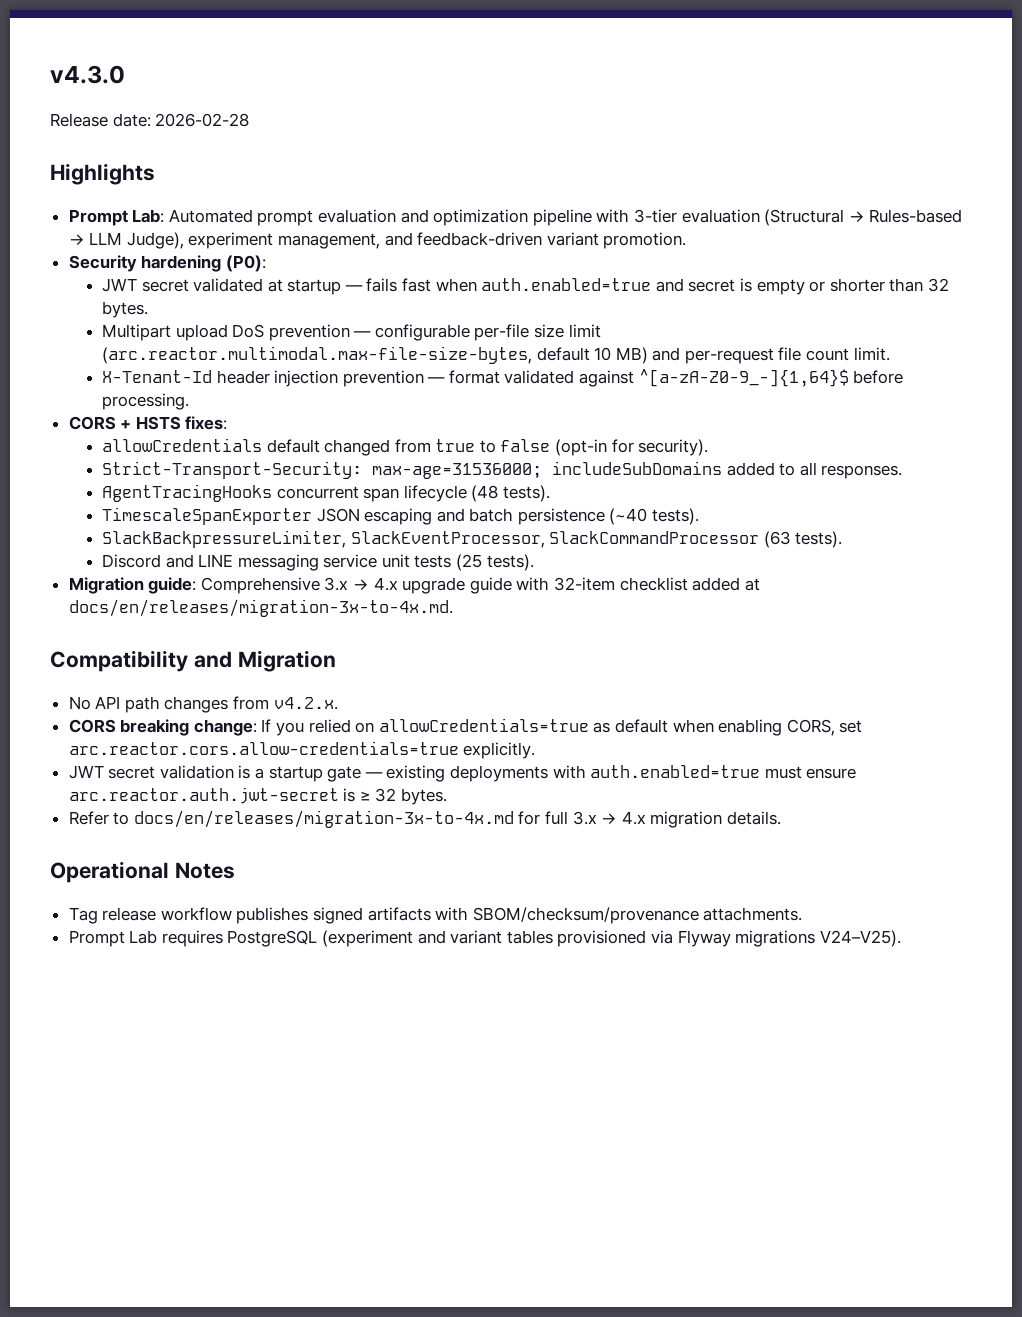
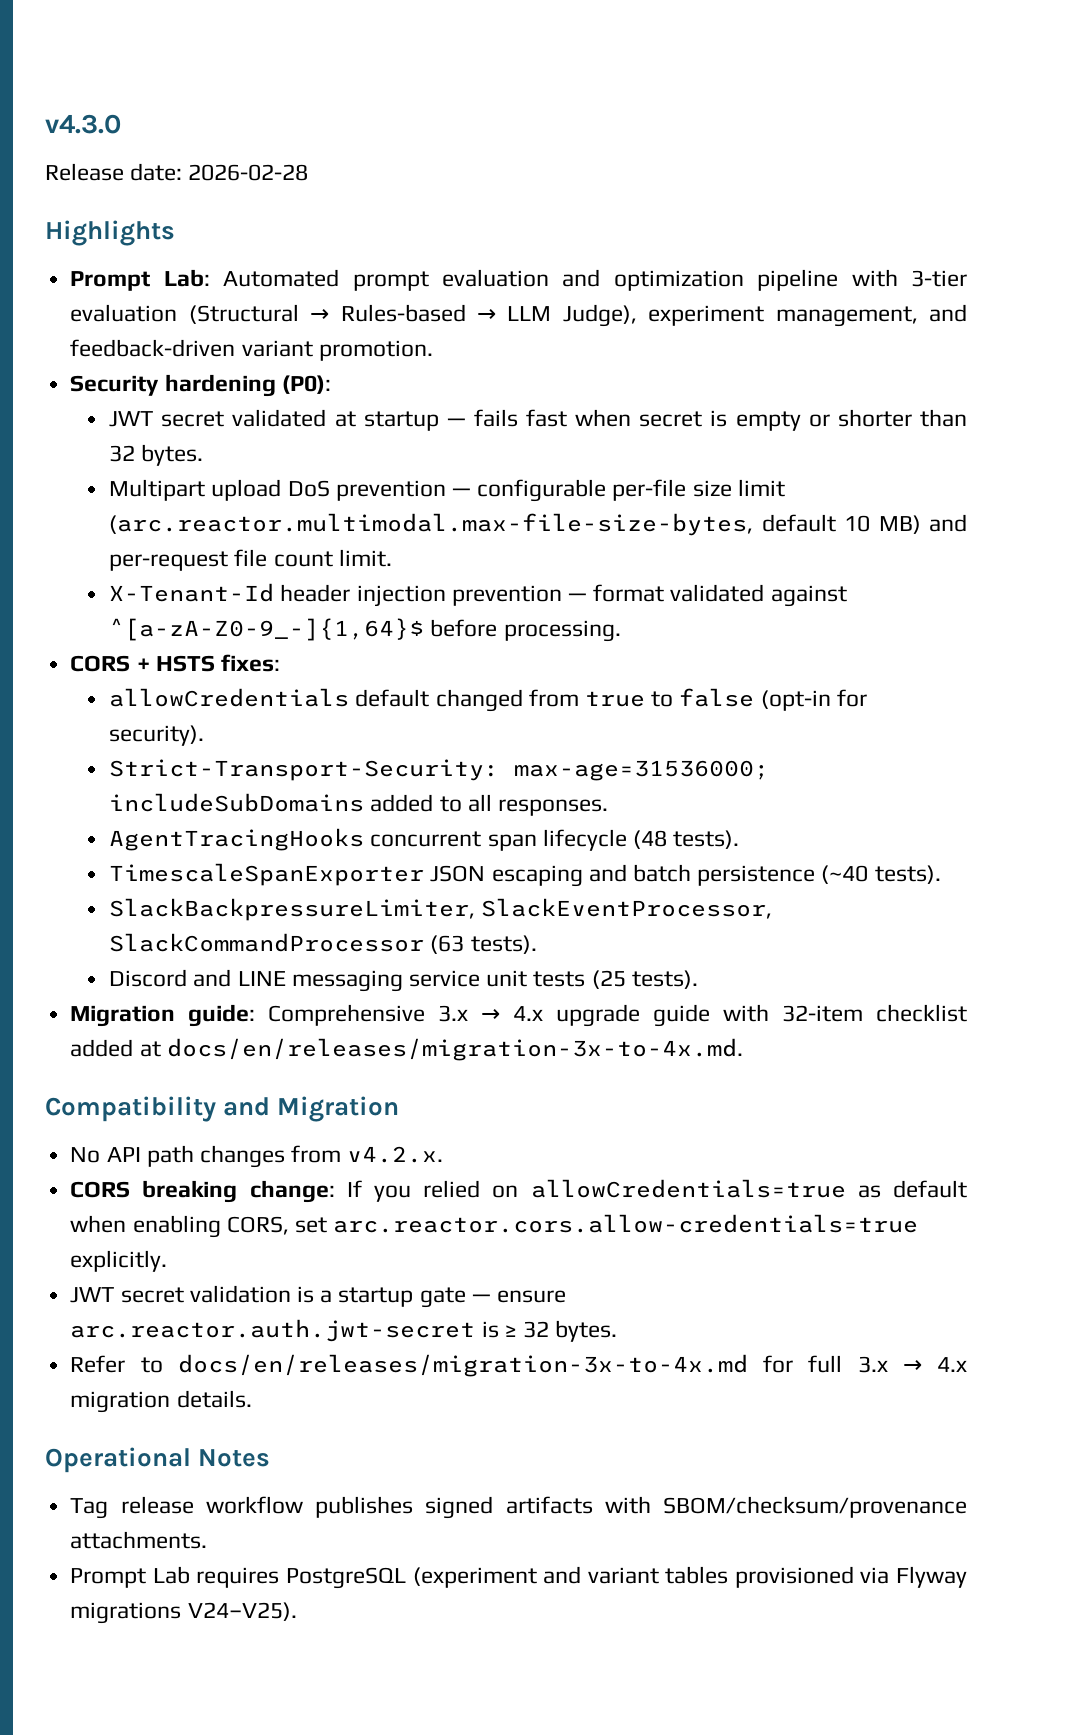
[481,278,684,292] auth.enabled=true and -> (632, 418) none
[386,765,802,782] existing deployments with auth.enabled=true must -> (491, 1298) none

